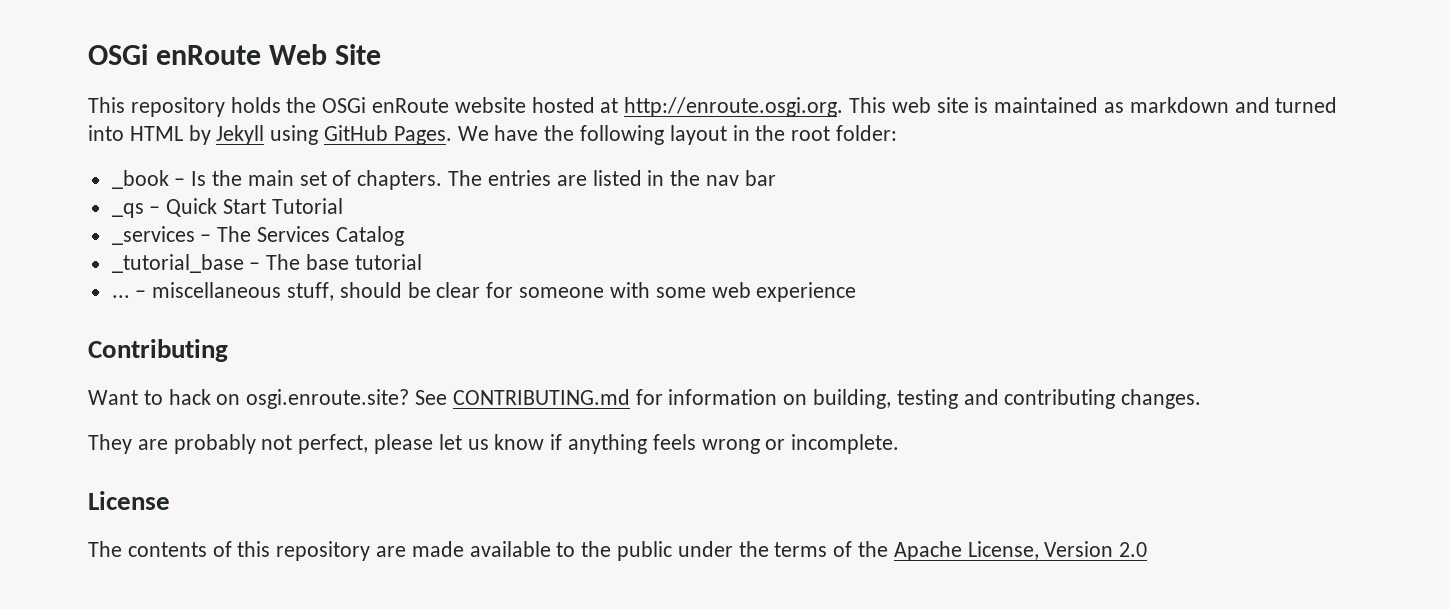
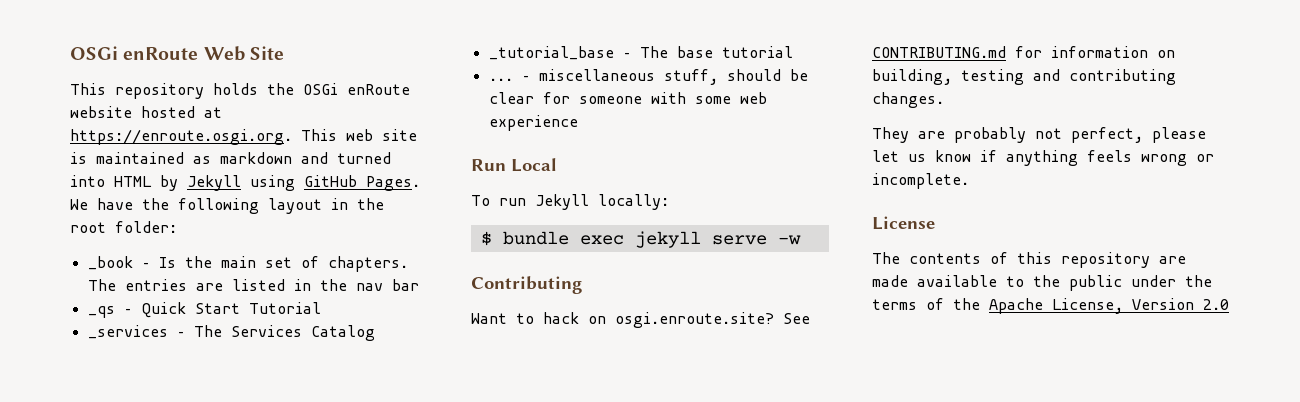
[624,97,844,117] http://enroute.osgi.org. -> [70,129,292,145] https://enroute.osgi.org.
(857, 292) none -> [471,158,557,172] [471,194,669,210] [480,231,801,248] // Run Local // To run Jekyll locally: // $ bundle exec jekyll serve -w

